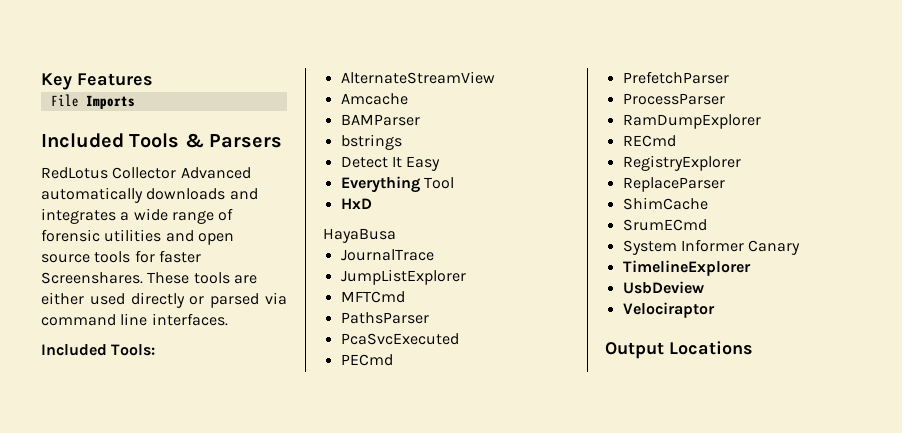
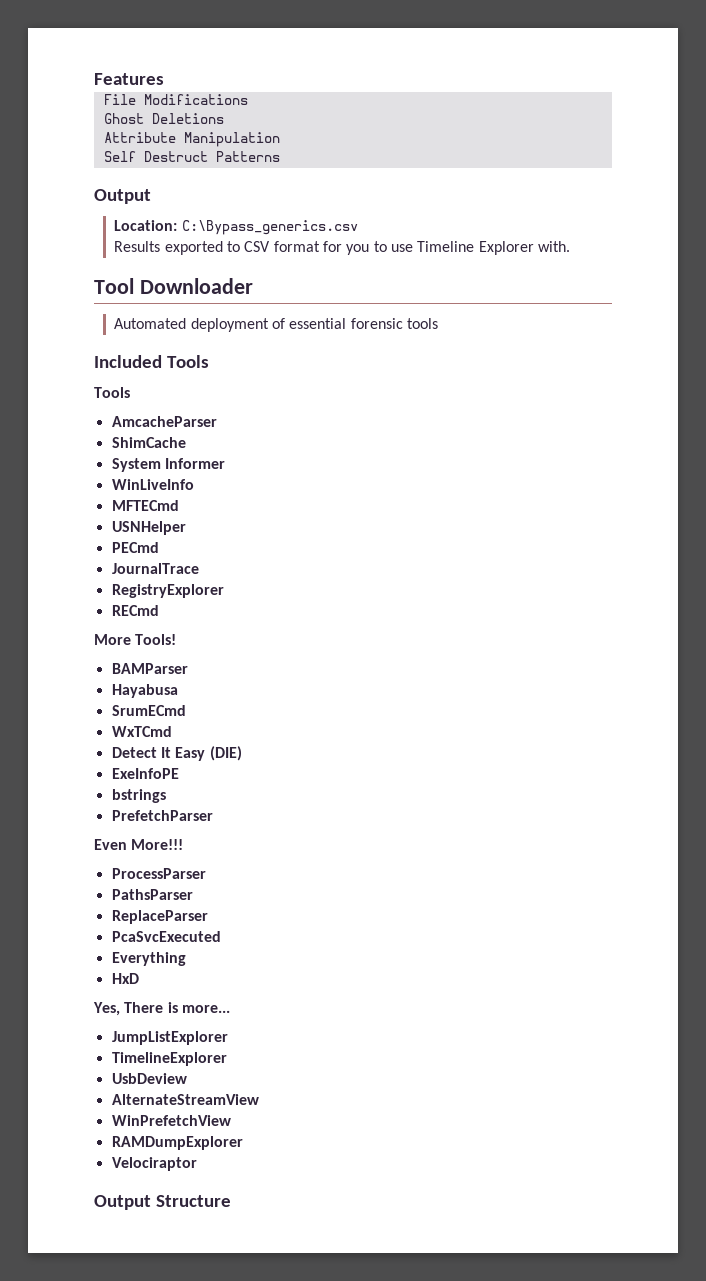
[41,73,72,90] Key -> (94, 79) none
[85,95,135,109] [41,133,283,148] [41,167,251,179] [41,187,258,203] [41,208,234,224] [41,229,234,245] [41,250,201,263] [41,272,257,284] [41,292,288,308] [41,313,228,326] [41,344,156,356] [340,71,495,84] [340,93,408,105] [340,114,420,126] [340,134,402,150] [340,156,441,171] Imports // Included Tools & Parsers // RedLotus Collector Advanced automatically downloads and integrates a wide range of forensic utilities and open source tools for faster Screenshares. These tools are either used directly or parsed via command line interfaces. // Included Tools: // AlternateStreamView // Amcache // BAMParser // bstrings // Detect It Easy -> [143,94,248,105] [103,113,224,124] [103,132,280,147] [103,151,280,162] [94,189,151,204] [114,220,358,235] [114,241,570,255] [94,278,253,294] [114,318,438,332] [94,355,209,368] [94,387,130,398] [111,416,217,427] [111,437,186,448] [111,458,225,472] [111,479,194,490] [111,500,179,511] [111,521,186,535] [111,542,159,553] [111,563,199,574] [111,584,224,598] [111,605,159,616] [94,634,177,645] [111,663,188,674] [111,684,178,698] [111,705,186,716] [111,726,172,737] [111,746,242,761] [111,768,179,779] [111,789,166,803] [111,810,213,821] [94,839,184,850] [111,868,206,879] [111,889,193,900] [111,910,208,924] [111,931,221,942] Modifications // Ghost Deletions // Attribute Manipulation // Self Destruct Patterns // Output // Location: C:\Bypass_generics.csv // Results exported to CSV format for you to use Timeline Explorer with. // Tool Downloader // Automated deployment of essential forensic tools // Included Tools // Tools // AmcacheParser // ShimCache // System Informer // WinLiveInfo // MFTECmd // USNHelper // PECmd // JournalTrace // RegistryExplorer // RECmd // More Tools! // BAMParser // Hayabusa // SrumECmd // WxTCmd // Detect It Easy (DIE) // ExeInfoPE // bstrings // PrefetchParser // Even More!!! // ProcessParser // PathsParser // ReplaceParser // PcaSvcExecuted
[423,177,454,189] Tool -> (186, 959) none
[323,228,396,243] [340,249,434,261] [340,269,466,285] [340,291,405,303] [340,312,429,324] [340,333,459,345] [340,354,393,366] [622,71,729,84] [622,93,725,105] [622,114,761,129] [622,135,676,147] [622,155,741,171] [622,177,725,192] [622,197,708,210] [622,219,707,231] [622,239,801,255] HayaBusa // JournalTrace // JumpListExplorer // MFTCmd // PathsParser // PcaSvcExecuted // PECmd // PrefetchParser // ProcessParser // RamDumpExplorer // RECmd // RegistryExplorer // ReplaceParser // ShimCache // SrumECmd // System Informer Canary -> [93,1002,230,1016] [111,1031,228,1045] Yes, There is more... // JumpListExplorer
(704, 287) none -> [111,1094,259,1105] [111,1115,231,1126] [111,1136,243,1150] // AlternateStreamView // WinPrefetchView // RAMDumpExplorer
[669,341,753,355] Locations -> [155,1195,231,1207] Structure

